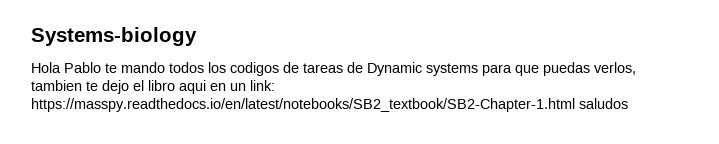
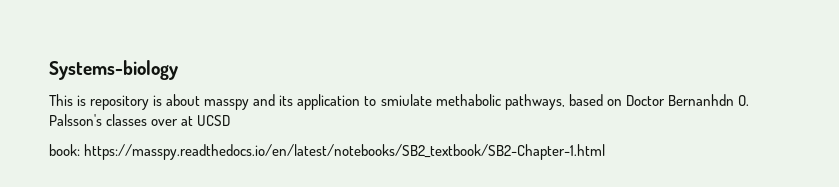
[31,62,636,76] [31,80,275,94] [31,98,628,112] Hola Pablo te mando todos los codigos de tareas de Dynamic systems para que puedas verlos, tambien te dejo el libro aqui en un link: https://masspy.readthedocs.io/en/latest/notebooks/SB2_textbook/SB2-Chapter-1.html saludos -> [49,94,749,110] [49,114,231,126] [49,144,606,160] This is repository is about masspy and its application to smiulate methabolic pathways, based on Doctor Bernanhdn O. Palsson's classes over at UCSD // book: https://masspy.readthedocs.io/en/latest/notebooks/SB2_textbook/SB2-Chapter-1.html

